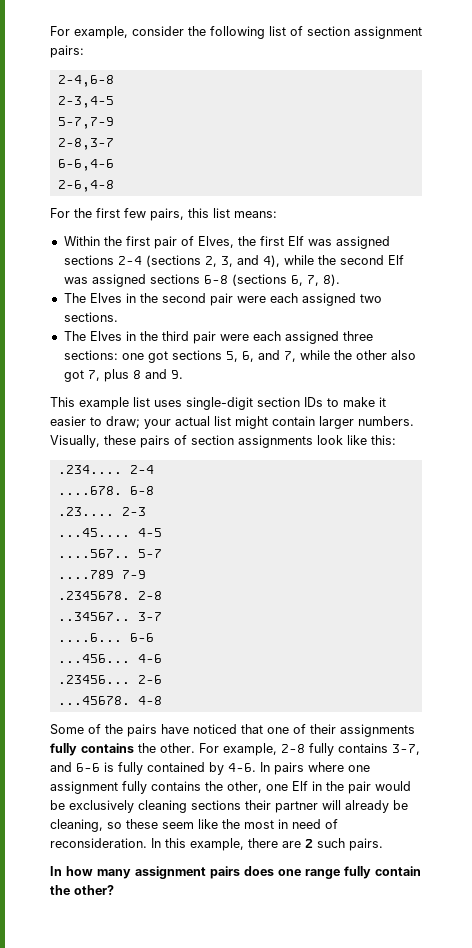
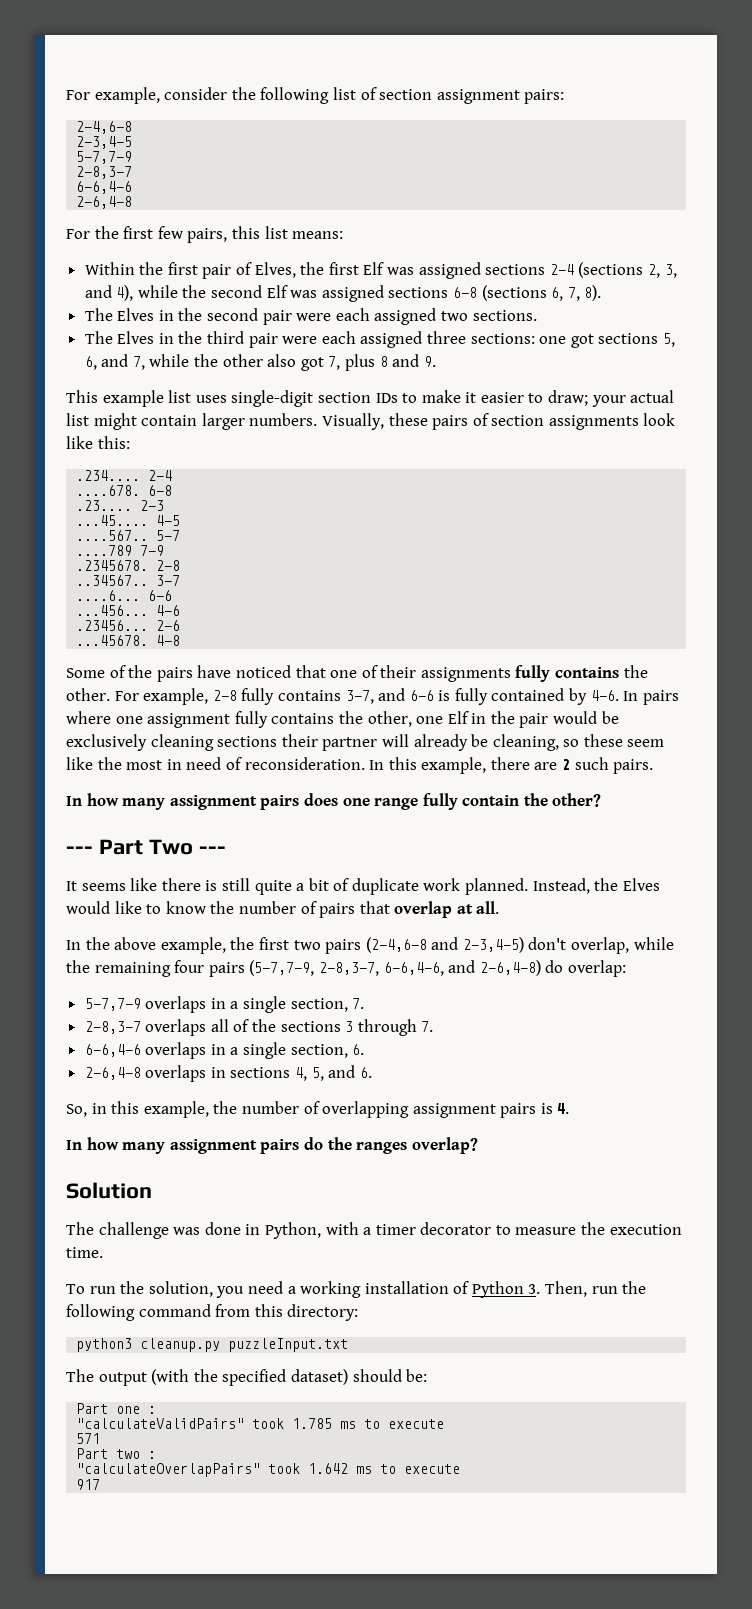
(114, 890) none -> [66,839,226,855] [66,878,660,895] [66,901,500,918] [66,937,674,954] [66,960,626,977] [84,996,365,1013] [84,1019,434,1036] [84,1042,365,1059] [84,1065,372,1082] [66,1101,570,1118] [66,1137,478,1154] [66,1182,152,1199] [66,1222,682,1239] [66,1247,103,1258] [66,1281,647,1298] [66,1304,359,1321] [76,1338,349,1352] [66,1369,428,1386] [76,1403,157,1414] [76,1418,445,1429] [76,1433,101,1444] [76,1448,157,1459] [76,1463,461,1477] [76,1479,101,1490] // --- Part Two --- // It seems like there is still quite a bit of duplicate work planned. Instead, the Elves would like to know the number of pairs that overlap at all. // In the above example, the first two pairs (2-4,6-8 and 2-3,4-5) don't overlap, while the remaining four pairs (5-7,7-9, 2-8,3-7, 6-6,4-6, and 2-6,4-8) do overlap: // 5-7,7-9 overlaps in a single section, 7. // 2-8,3-7 overlaps all of the sections 3 through 7. // 6-6,4-6 overlaps in a single section, 6. // 2-6,4-8 overlaps in sections 4, 5, and 6. // So, in this example, the number of overlapping assignment pairs is 4. // In how many assignment pairs do the ranges overlap? // Solution // The challenge was done in Python, with a timer decorator to measure the execution time. // To run the solution, you need a working installation of Python 3. Then, run the following command from this directory: // python3 cleanup.py puzzleInput.txt // The output (with the specified dataset) should be: // Part one : // "calculateValidPairs" took 1.785 ms to execute // 571 // Part two : // "calculateOverlapPairs" took 1.642 ms to execute // 917

